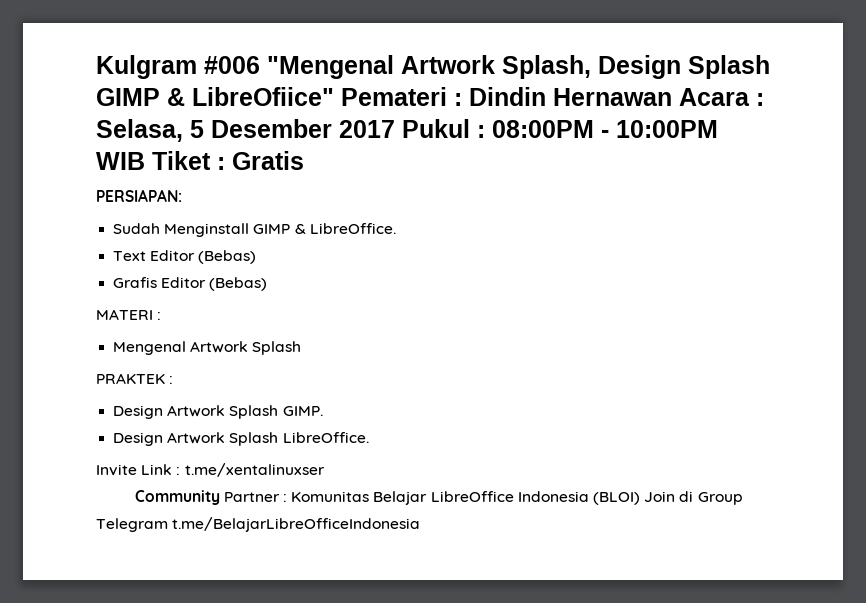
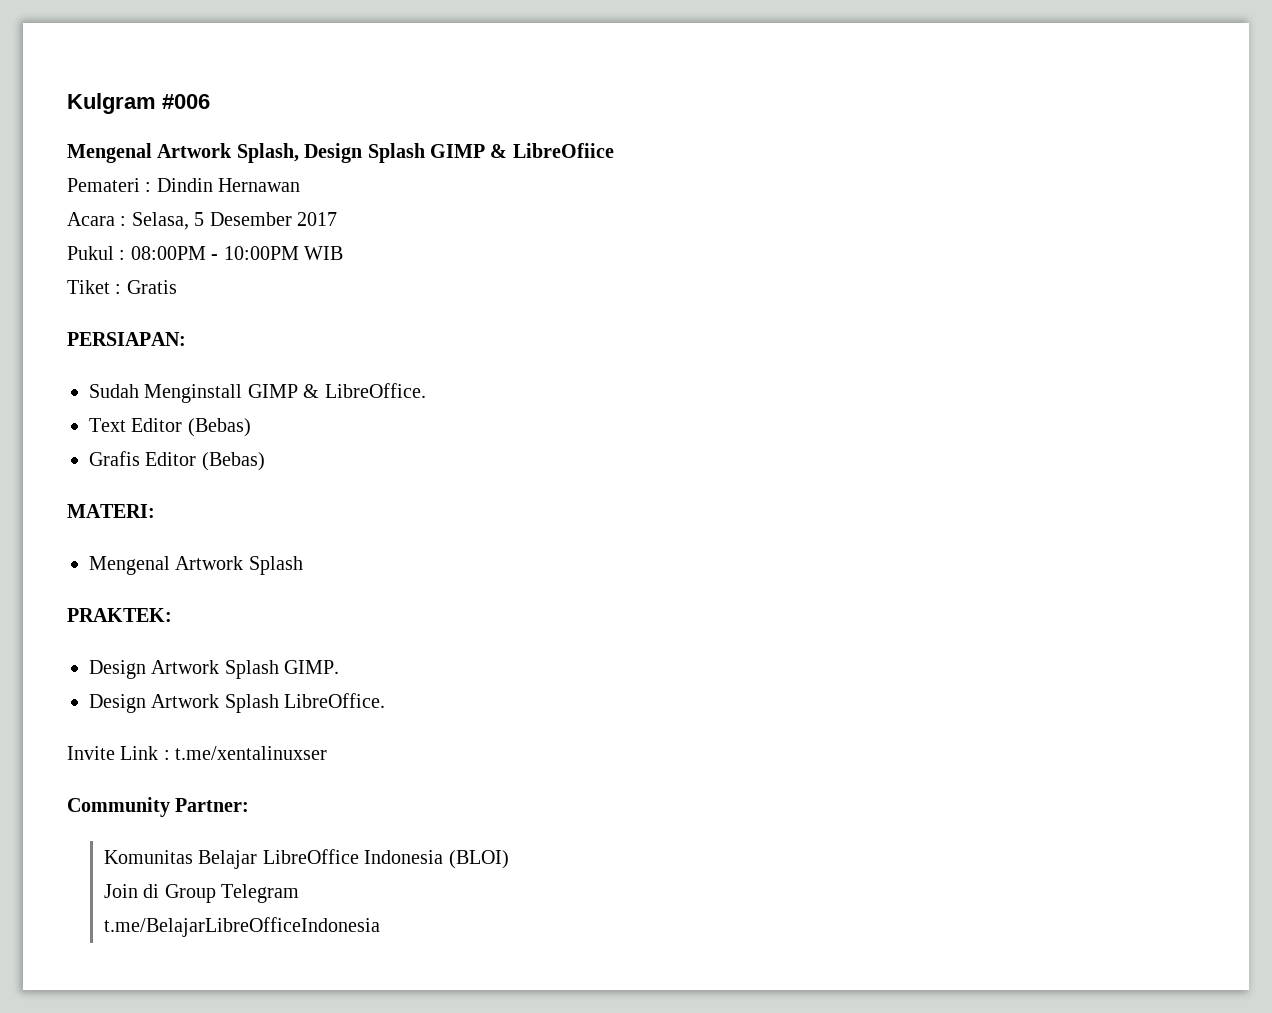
[267,55,394,79] "Mengenal -> [67,143,152,163] // Mengenal
[192,87,334,106] LibreOfiice" -> [512,143,614,158] LibreOfiice //
(672, 97) none -> (301, 185) //
(395, 129) none -> (337, 219) //
(145, 161) none -> (343, 253) //
[96,309,162,320] MATERI : -> [67,504,155,518] MATERI:
[96,373,174,384] PRAKTEK : -> [67,608,172,622] PRAKTEK:
[223,492,288,502] Partner : -> [175,798,250,812] Partner: //
(641, 498) none -> (509, 859) //
(168, 525) none -> (300, 893) //

